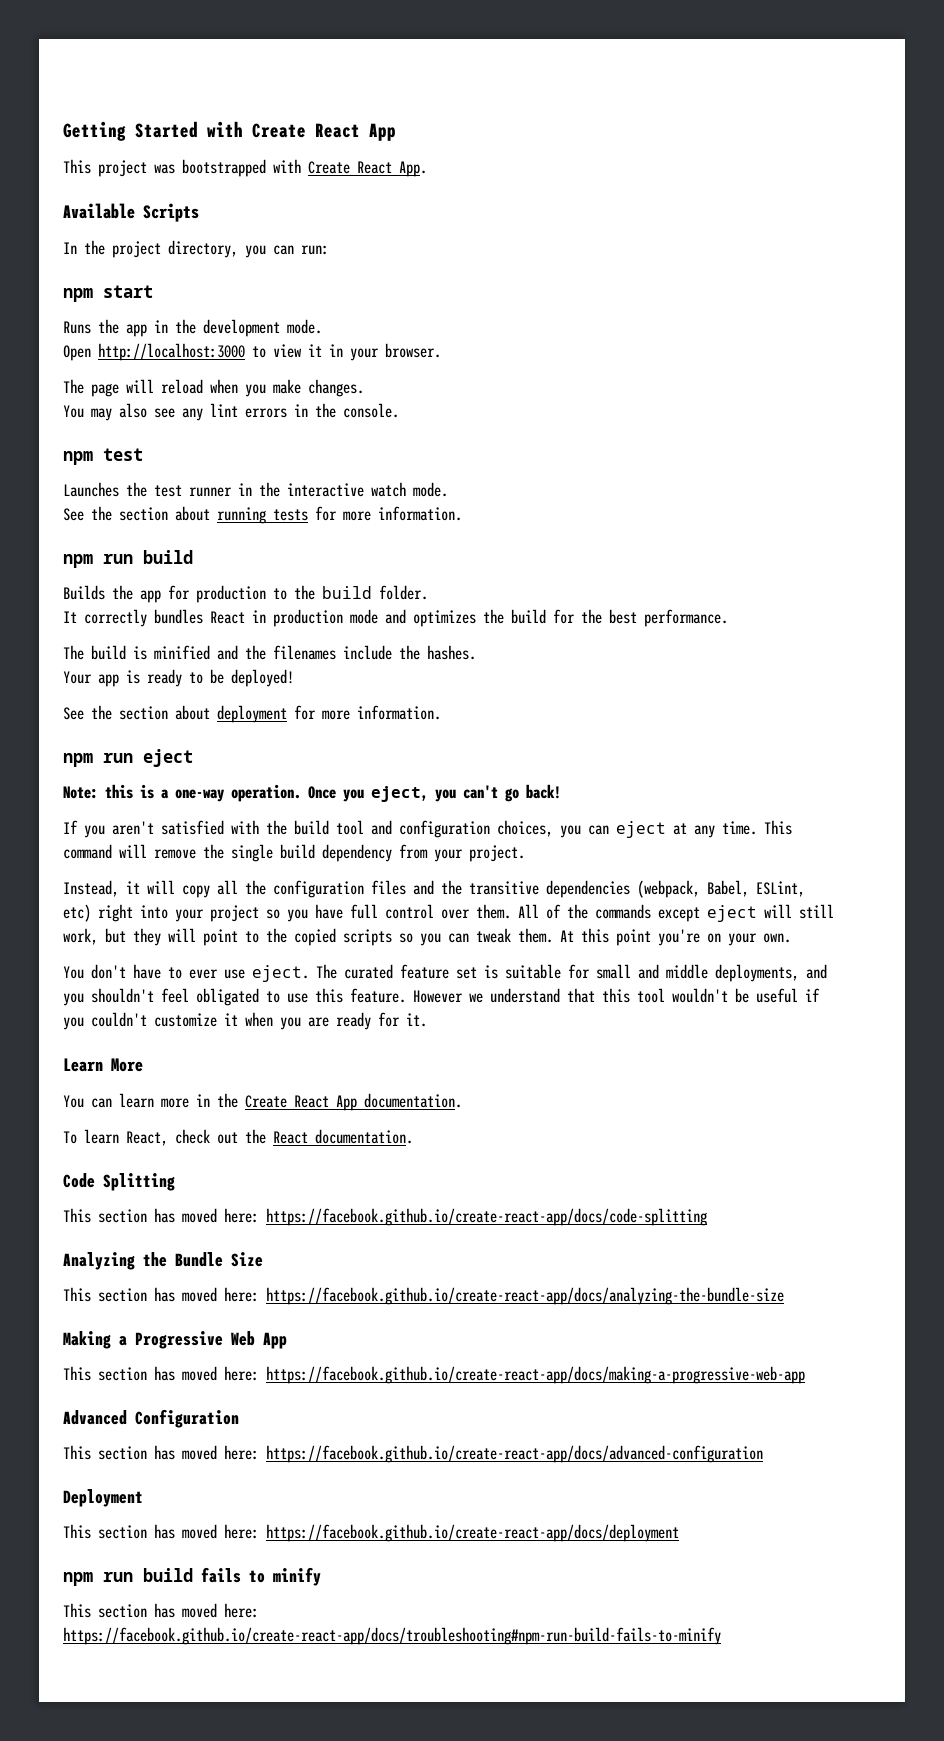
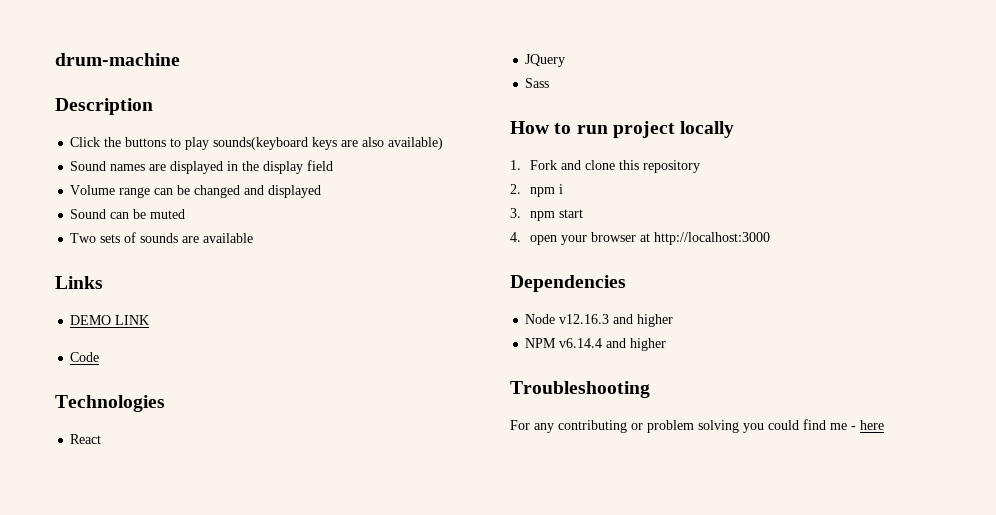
[63,121,396,141] [63,159,427,177] [63,203,199,222] [63,240,329,258] [63,285,153,302] [63,319,322,337] [63,343,441,361] [63,379,364,397] [63,403,399,421] [63,448,143,465] [63,482,448,497] [63,506,462,524] [63,550,193,568] [63,585,428,603] [63,609,728,627] [63,645,476,660] [63,669,294,687] [63,705,441,723] [63,749,193,767] [63,784,561,802] [63,820,792,838] [63,844,525,862] [63,880,805,898] [63,904,834,922] [63,928,791,946] [63,964,827,982] [63,988,820,1006] [63,1012,427,1030] [63,1058,143,1072] [63,1093,462,1111] [63,1129,413,1146] [63,1173,175,1191] [63,1208,707,1226] [63,1252,263,1270] [63,1287,784,1305] [63,1331,287,1349] [63,1366,805,1384] [63,1409,239,1428] [63,1445,763,1463] [63,1489,143,1507] [63,1524,679,1542] [63,1567,321,1586] [63,1603,259,1618] [63,1627,721,1645] Getting Started with Create React App // This project was bootstrapped with Create React App. // Available Scripts // In the project directory, you can run: // npm start // Runs the app in the development mode. // Open http://localhost:3000 to view it in your browser. // The page will reload when you make changes. // You may also see any lint errors in the console. // npm test // Launches the test runner in the interactive watch mode. // See the section about running tests for more information. // npm run build // Builds the app for production to the build folder. // It correctly bundles React in production mode and optimizes the build for the best performance. // The build is minified and the filenames include the hashes. // Your app is ready to be deployed! // See the section about deployment for more information. // npm run eject // Note: this is a one-way operation. Once you eject, you can't go back! // If you aren't satisfied with the build tool and configuration choices, you can eject at any time. This command will remove the single build dependency from your project. // Instead, it will copy all the configuration files and the transitive dependencies (webpack, Babel, ESLint, etc) right into your project so you have full control over them. All of the commands except eject will still work, but they will point to the copied scripts so you can tweak them. At this point you're on your own. // You don't have to ever use eject. The curated feature set is suitable for small and middle deployments, and you shouldn't feel obligated to use this feature. However we understand that this tool wouldn't be useful if you couldn't customize it when you are ready for it. // Learn More // You can learn more in the Create React App documentation. // To learn React, check out the React documentation. // Code Splitting // This section has moved here: https://facebook.github.io/create-react-app/docs/code-splitting // Analyzing the Bundle Size // This section has moved here: https://facebook.github.io/create-react-app/docs/analyzing-the-bundle-size // Making a Progressive Web App // This section has moved here: https://facebook.github.io/create-react-app/docs/making-a-progressive-web-app // Advanced Configuration // This section has moved here: https://facebook.github.io/create-react-app/docs/advanced-configuration // Deployment // This section has moved here: https://facebook.github.io/create-react-app/docs/deployment // npm run build fails to minify // This section has moved here: https://facebook.github.io/create-react-app/docs/troubleshooting#npm-run-build-fails-to-minify -> [55,53,180,66] [55,98,153,115] [70,137,444,150] [70,160,334,174] [70,185,322,198] [70,209,186,219] [70,232,254,243] [55,276,103,289] [70,315,150,325] [70,352,100,362] [55,395,165,412] [70,434,102,444] [525,54,566,67] [525,78,550,88] [510,121,735,138] [510,160,700,173] [510,184,563,197] [510,208,583,221] [510,232,770,245] [510,275,626,292] [525,314,674,327] [525,338,667,351] [510,381,650,398] [510,419,884,433] drum-machine // Description // Click the buttons to play sounds(keyboard keys are also available) // Sound names are displayed in the display field // Volume range can be changed and displayed // Sound can be muted // Two sets of sounds are available // Links // DEMO LINK // Code // Technologies // React // JQuery // Sass // How to run project locally // 1. Fork and clone this repository // 2. npm i // 3. npm start // 4. open your browser at http://localhost:3000 // Dependencies // Node v12.16.3 and higher // NPM v6.14.4 and higher // Troubleshooting // For any contributing or problem solving you could find me - here

